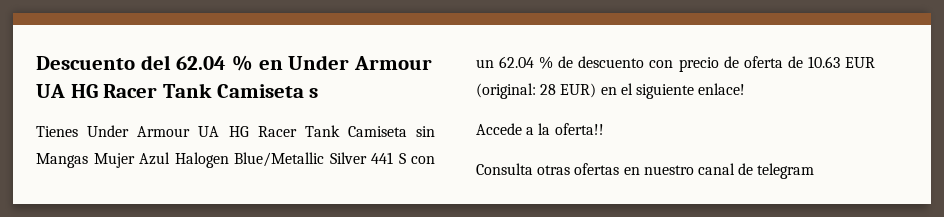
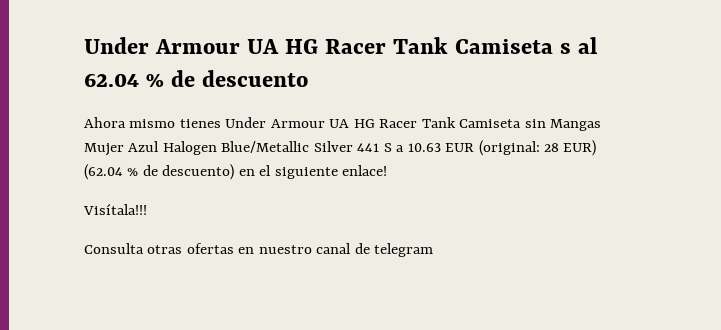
[36,55,283,71] Descuento del 62.04 % en -> (84, 45) none
[36,126,78,137] // Tienes -> [578,37,598,54] [84,70,309,87] [84,117,221,128] al 62.04 % de descuento // Ahora mismo tienes
[411,156,435,164] [476,56,803,72] con un 62.04 % de descuento con precio de oferta de -> [396,145,405,152] a
(597, 90) none -> [84,164,235,180] (62.04 % de descuento)
[476,123,604,135] Accede a la oferta!! -> [83,204,147,215] Visítala!!!

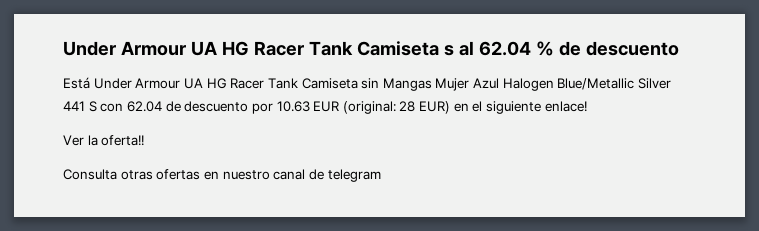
[84,117,221,128] Ahora mismo tienes -> [63,77,90,89] Está
[396,145,405,152] a -> [100,101,273,114] con 62.04 de descuento por
[84,164,235,180] (62.04 % de descuento) -> (451, 107) none
[83,204,147,215] Visítala!!! -> [63,135,145,146] Ver la oferta!!

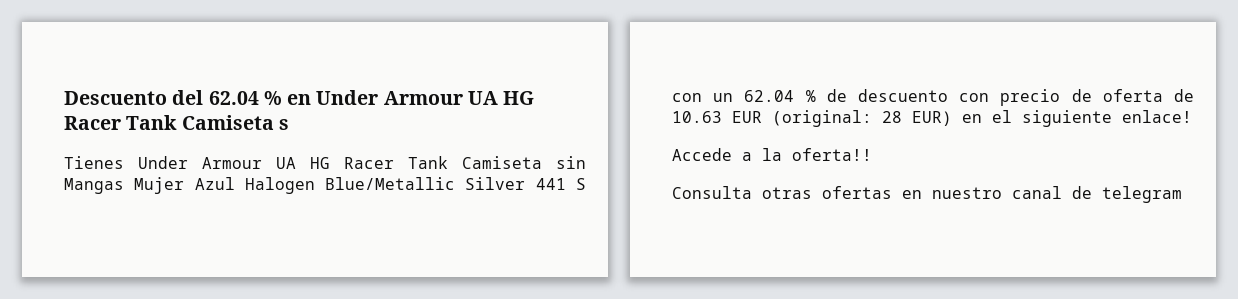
(63, 48) none -> [64,90,312,105] Descuento del 62.04 % en
[458,41,679,56] [63,77,90,89] al 62.04 % de descuento // Está -> [64,156,124,169] // Tienes
[126,101,273,114] 62.04 de descuento por -> [713,89,1194,106] un 62.04 % de descuento con precio de oferta de
[63,135,84,146] Ver -> [672,148,752,161] Accede a

